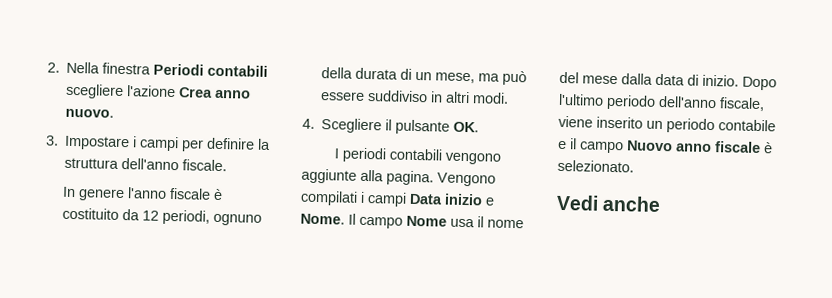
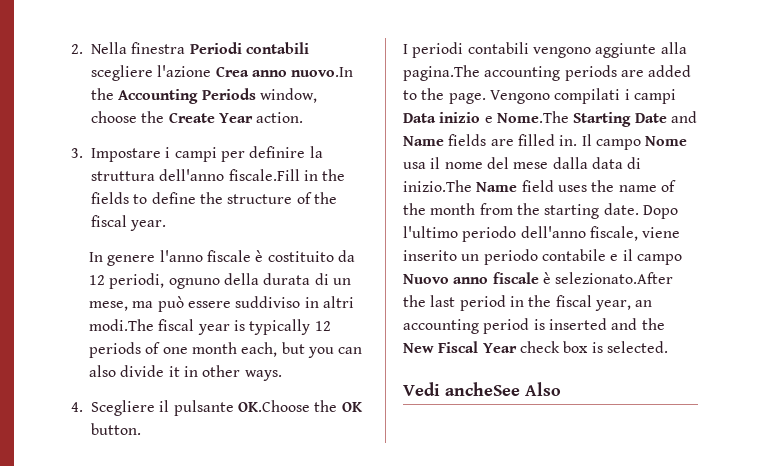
[65,108,115,118] nuovo. -> [291,67,354,77] [91,88,317,104] [91,111,304,123] nuovo.In the Accounting Periods window, choose the Create Year action.
[182,159,228,172] fiscale. -> [228,169,346,181] [91,192,337,204] [91,215,167,231] fiscale.Fill in the fields to define the structure of the fiscal year.
[471,92,509,104] modi. -> [89,319,331,335] [89,342,363,358] [89,365,282,381] modi.The fiscal year is typically 12 periods of one month each, but you can also divide it in other ways.
[453,121,480,133] OK. -> [237,400,363,412] [91,423,141,435] OK.Choose the OK button.
[386,170,434,186] pagina. -> [403,65,692,81] [403,88,486,104] pagina.The accounting periods are added to the page.
[300,213,345,225] Nome. -> [496,111,697,127] [403,134,578,146] Nome.The Starting Date and Name fields are filled in.
[702,74,739,87] inizio. -> [403,180,676,192] [403,203,639,219] inizio.The Name field uses the name of the month from the starting date.
[557,159,634,173] selezionato. -> [555,272,674,284] [403,295,653,311] [403,318,665,334] [403,341,668,353] selezionato.After the last period in the fiscal year, an accounting period is inserted and the New Fiscal Year check box is selected.
[602,195,662,213] anche -> [445,382,561,396] ancheSee Also

